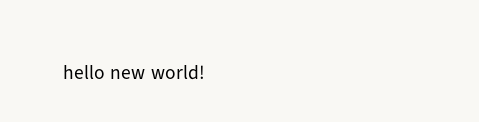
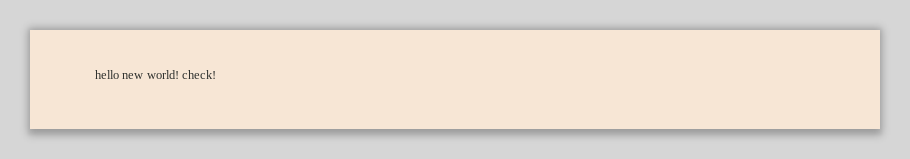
(205, 72) none -> [182,70,217,79] check!

